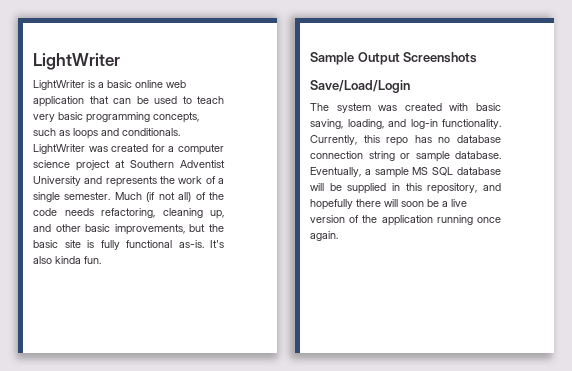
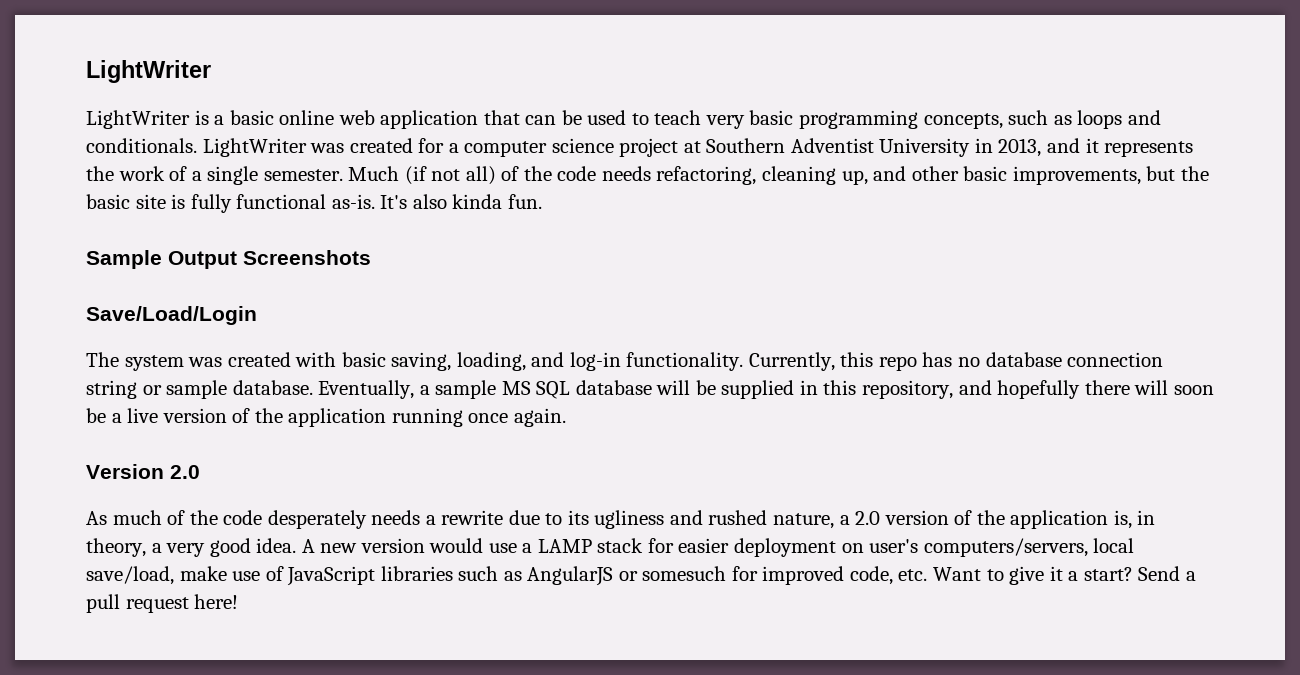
[84,176,103,184] and -> [974,138,1099,157] in 2013, and it
(338, 236) none -> [86,464,200,479] [86,510,1156,529] [86,538,1135,557] [86,566,1196,586] [86,594,239,613] // Version 2.0 // As much of the code desperately needs a rewrite due to its ugliness and rushed nature, a 2.0 version of the application is, in theory, a very good idea. A new version would use a LAMP stack for easier deployment on user's computers/servers, local save/load, make use of JavaScript libraries such as AngularJS or somesuch for improved code, etc. Want to give it a start? Send a pull request here!

